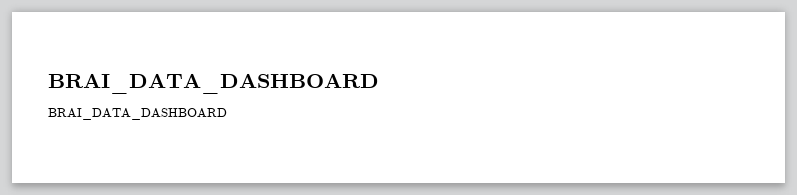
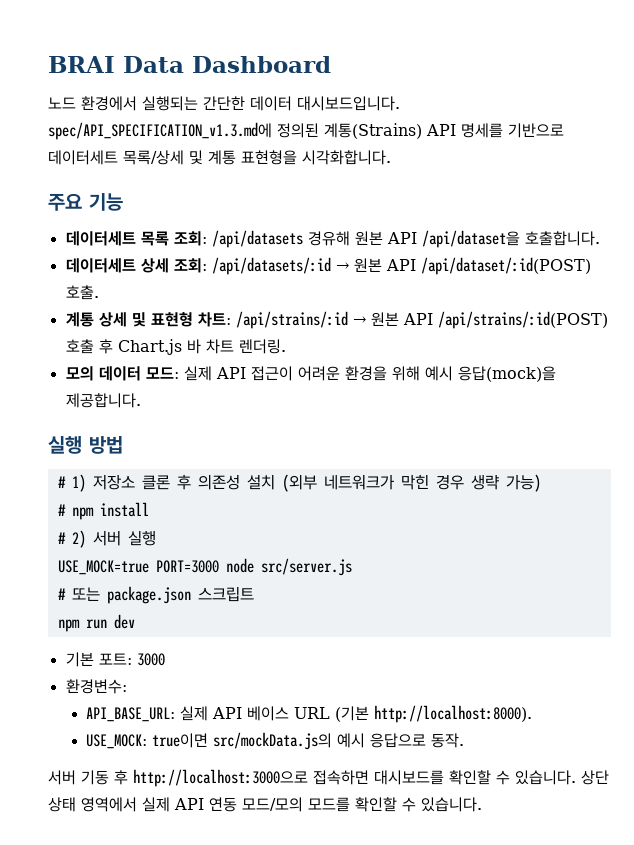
[48,73,379,94] [48,108,227,120] BRAI_DATA_DASHBOARD // BRAI_DATA_DASHBOARD -> [48,56,331,73] [48,96,400,111] [48,122,564,140] [48,150,391,165] [48,193,123,211] [65,230,600,248] [65,257,591,275] [65,285,99,300] [65,311,608,329] [65,339,286,355] [65,366,556,382] [65,393,141,408] [48,436,123,454] [57,474,541,492] [57,502,149,520] [57,530,156,548] [57,558,352,576] [57,586,254,604] [57,614,135,632] [65,652,165,667] [65,679,127,694] [86,705,533,723] [86,732,465,750] [48,769,609,787] [48,797,482,812] BRAI Data Dashboard // 노드 환경에서 실행되는 간단한 데이터 대시보드입니다. spec/API_SPECIFICATION_v1.3.md에 정의된 계통(Strains) API 명세를 기반으로 데이터세트 목록/상세 및 계통 표현형을 시각화합니다. // 주요 기능 // 데이터세트 목록 조회: /api/datasets 경유해 원본 API /api/dataset을 호출합니다. // 데이터세트 상세 조회: /api/datasets/:id → 원본 API /api/dataset/:id(POST) 호출. // 계통 상세 및 표현형 차트: /api/strains/:id → 원본 API /api/strains/:id(POST) 호출 후 Chart.js 바 차트 렌더링. // 모의 데이터 모드: 실제 API 접근이 어려운 환경을 위해 예시 응답(mock)을 제공합니다. // 실행 방법 // # 1) 저장소 클론 후 의존성 설치 (외부 네트워크가 막힌 경우 생략 가능) // # npm install // # 2) 서버 실행 // USE_MOCK=true PORT=3000 node src/server.js // # 또는 package.json 스크립트 // npm run dev // 기본 포트: 3000 // 환경변수: // API_BASE_URL: 실제 API 베이스 URL (기본 http://localhost:8000). // USE_MOCK: true이면 src/mockData.js의 예시 응답으로 동작. // 서버 기동 후 http://localhost:3000으로 접속하면 대시보드를 확인할 수 있습니다. 상단 상태 영역에서 실제 API 연동 모드/모의 모드를 확인할 수 있습니다.

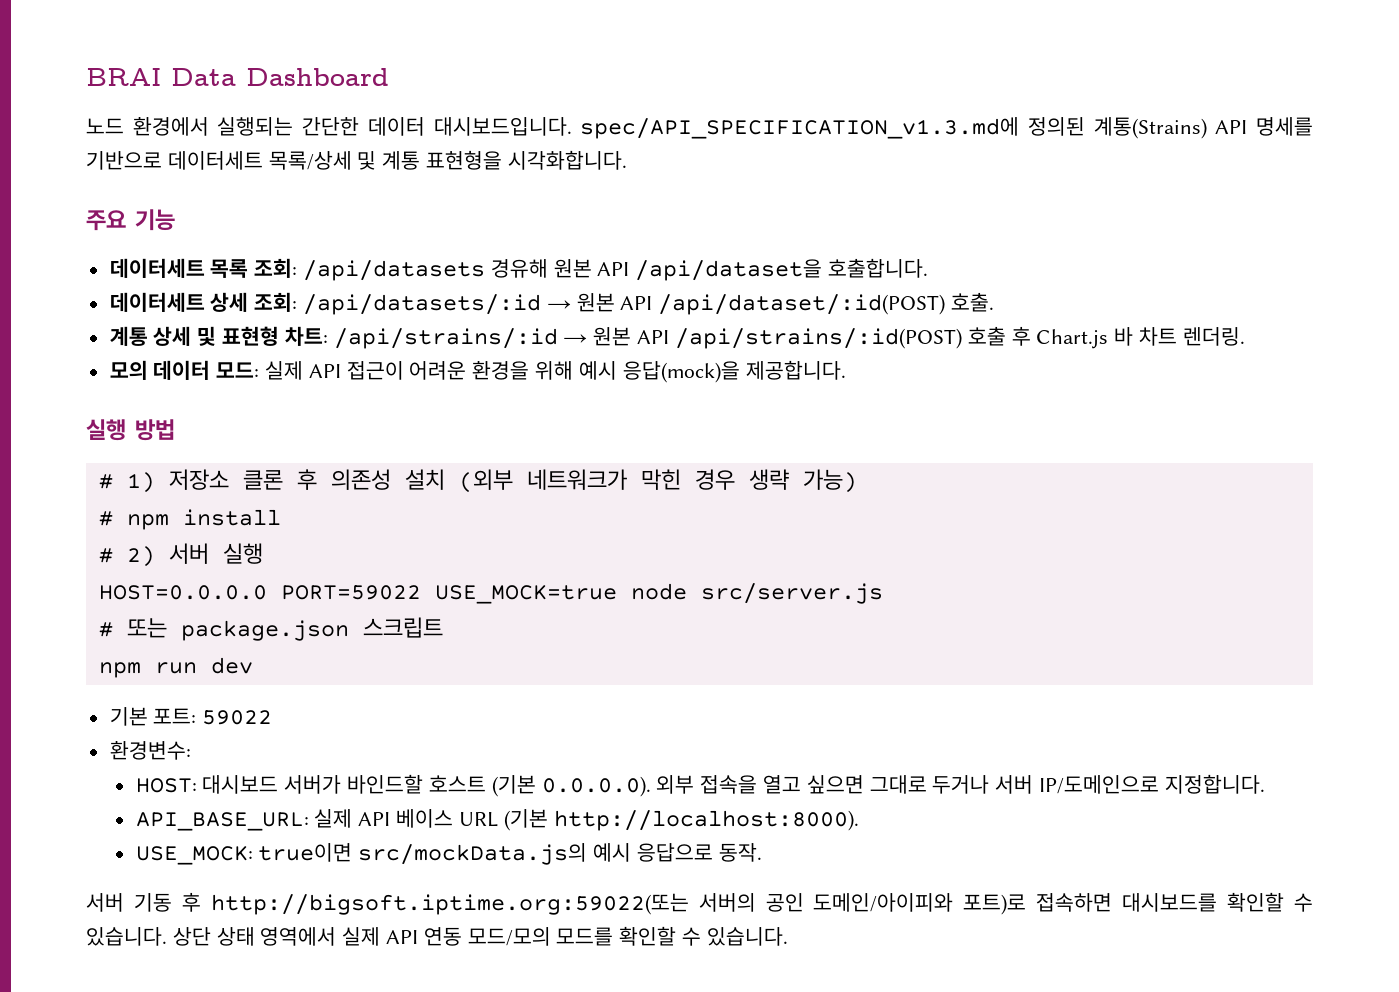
[57,560,219,575] USE_MOCK=true PORT=3000 -> [98,585,617,604] HOST=0.0.0.0 PORT=59022 USE_MOCK=true
[136,653,165,666] 3000 -> [202,710,273,725] 59022
(127, 686) none -> [135,774,1265,797] // HOST: 대시보드 서버가 바인드할 호스트 (기본 0.0.0.0). 외부 접속을 열고 싶으면 그대로 두거나 서버 IP/도메인으로 지정합니다.
[133,769,308,787] http://localhost:3000으로 -> [210,893,1027,915] http://bigsoft.iptime.org:59022(또는 서버의 공인 도메인/아이피와 포트)로

